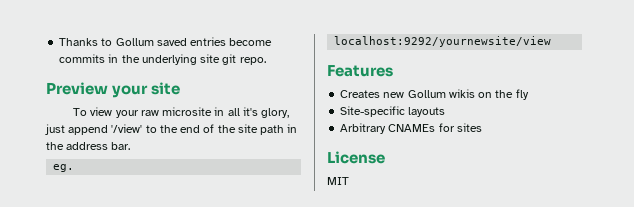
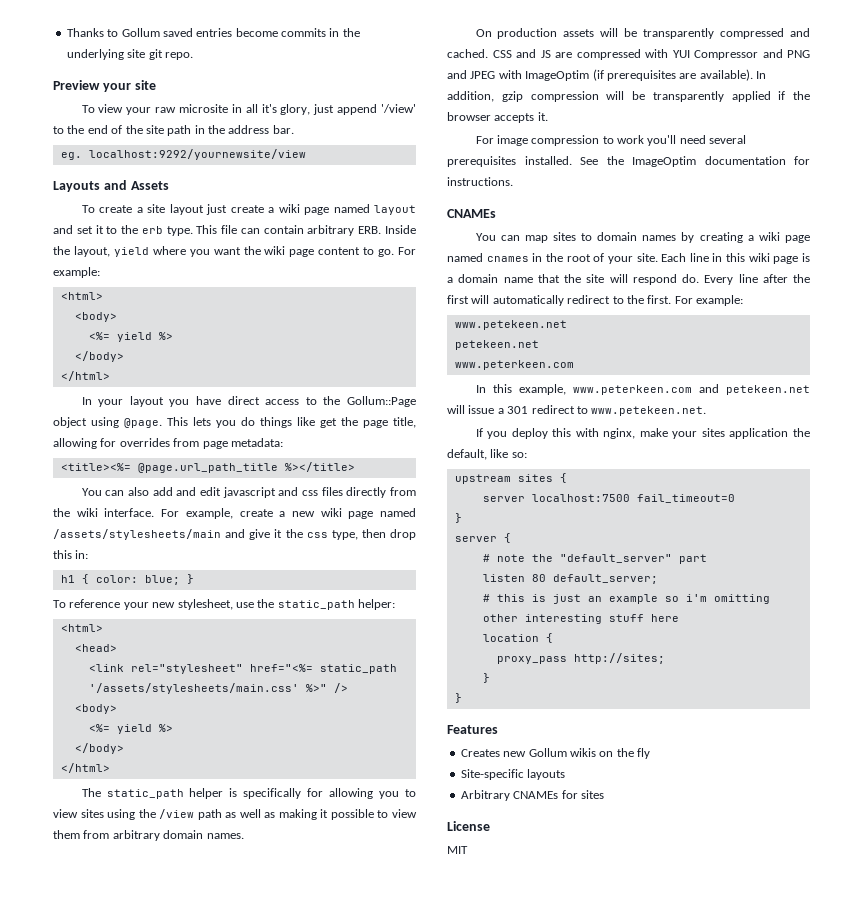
(552, 41) none -> [53,180,169,192] [81,204,416,215] [53,225,417,236] [53,246,416,257] [53,267,100,278] [60,292,103,300] [74,312,117,322] [88,332,173,342] [74,351,124,362] [60,371,110,381] [81,396,416,407] [53,417,416,428] [53,438,283,449] [60,462,355,473] [81,487,417,498] [53,508,416,519] [53,529,416,540] [53,550,89,559] [60,574,194,585] [53,599,395,610] [60,624,103,632] [74,644,117,652] [88,664,397,674] [88,683,348,694] [74,704,117,714] [88,724,173,734] [74,743,124,754] [60,763,110,773] [81,788,416,799] [53,809,418,820] [53,830,244,841] [475,28,810,39] [447,49,810,60] [447,69,766,81] [447,91,810,102] [447,112,548,123] [475,135,747,146] [447,156,810,167] [447,177,513,186] [447,209,496,218] [475,232,810,243] [447,253,810,264] [447,274,810,285] [447,295,743,306] [454,320,567,330] [454,340,539,350] [454,360,574,370] [475,384,810,395] [447,405,707,416] [475,428,810,439] [447,449,527,460] [454,473,567,484] [482,494,735,503] [454,513,462,523] [454,533,511,543] [482,554,707,564] [482,574,658,584] [482,594,770,604] [482,614,679,624] [482,633,553,643] [496,653,665,664] [482,673,490,683] [454,693,462,703] // Layouts and Assets // To create a site layout just create a wiki page named layout and set it to the erb type. This file can contain arbitrary ERB. Inside the layout, yield where you want the wiki page content to go. For example: // <html> // <body> // <%= yield %> // </body> // </html> // In your layout you have direct access to the Gollum::Page object using @page. This lets you do things like get the page title, allowing for overrides from page metadata: // <title><%= @page.url_path_title %></title> // You can also add and edit javascript and css files directly from the wiki interface. For example, create a new wiki page named /assets/stylesheets/main and give it the css type, then drop this in: // h1 { color: blue; } // To reference your new stylesheet, use the static_path helper: // <html> // <head> // <link rel="stylesheet" href="<%= static_path '/assets/stylesheets/main.css' %>" /> // <body> // <%= yield %> // </body> // </html> // The static_path helper is specifically for allowing you to view sites using the /view path as well as making it possible to view them from arbitrary domain names. // On production assets will be transparently compressed and cached. CSS and JS are compressed with YUI Compressor and PNG and JPEG with ImageOptim (if prerequisites are available). In addition, gzip compression will be transparently applied if the browser accepts it. // For image compression to work you'll need several prerequisites installed. See the ImageOptim documentation for instructions. // CNAMEs // You can map sites to domain names by creating a wiki page named cnames in the root of your site. Each line in this wiki page is a domain name that the site will respond do. Every line after the first will automatically redirect to the first. For example: // www.petekeen.net // petekeen.net // www.peterkeen.com // In this example, www.peterkeen.com and petekeen.net will issue a 301 redirect to www.petekeen.net. // If you deploy this with nginx, make your sites application the default, like so: // upstream sites { // server localhost:7500 fail_timeout=0 // } // server { // # note the "default_server" part // listen 80 default_server; // # this is just an example so i'm omitting other interesting stuff here // location { // proxy_pass http://sites; // } // }

